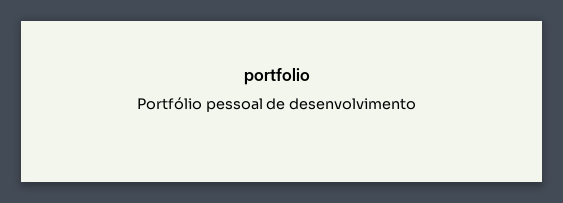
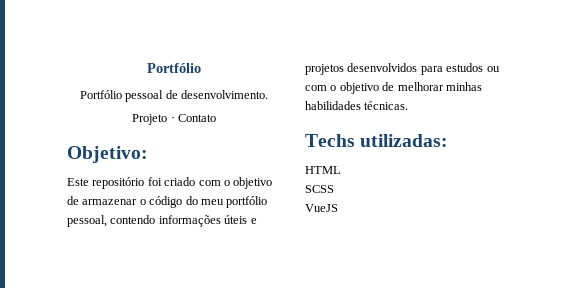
[243,68,310,85] portfolio -> [147,63,201,73] Portfólio
[289,98,417,110] desenvolvimento -> [181,90,269,99] [132,114,216,125] [67,146,148,163] [67,177,273,189] [67,196,268,208] [67,215,257,227] [305,63,500,75] [305,82,482,94] [305,101,409,110] [305,134,449,147] [305,166,341,174] [305,185,334,193] [305,204,338,212] desenvolvimento. // Projeto · Contato // Objetivo: // Este repositório foi criado com o objetivo de armazenar o código do meu portfólio pessoal, contendo informações úteis e projetos desenvolvidos para estudos ou com o objetivo de melhorar minhas habilidades técnicas. // Techs utilizadas: // HTML // SCSS // VueJS

